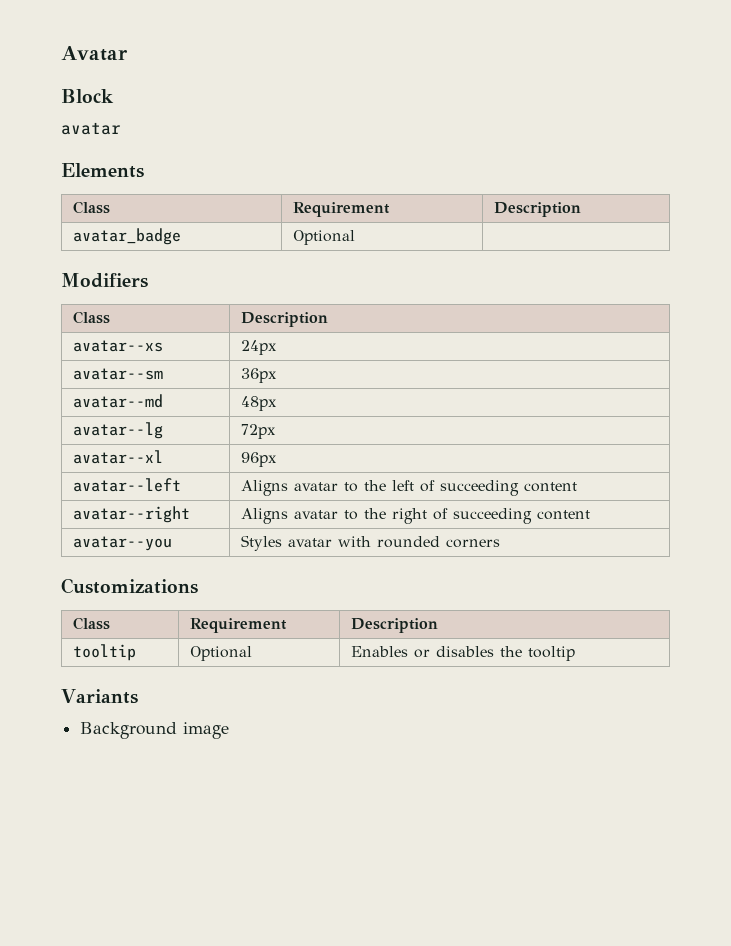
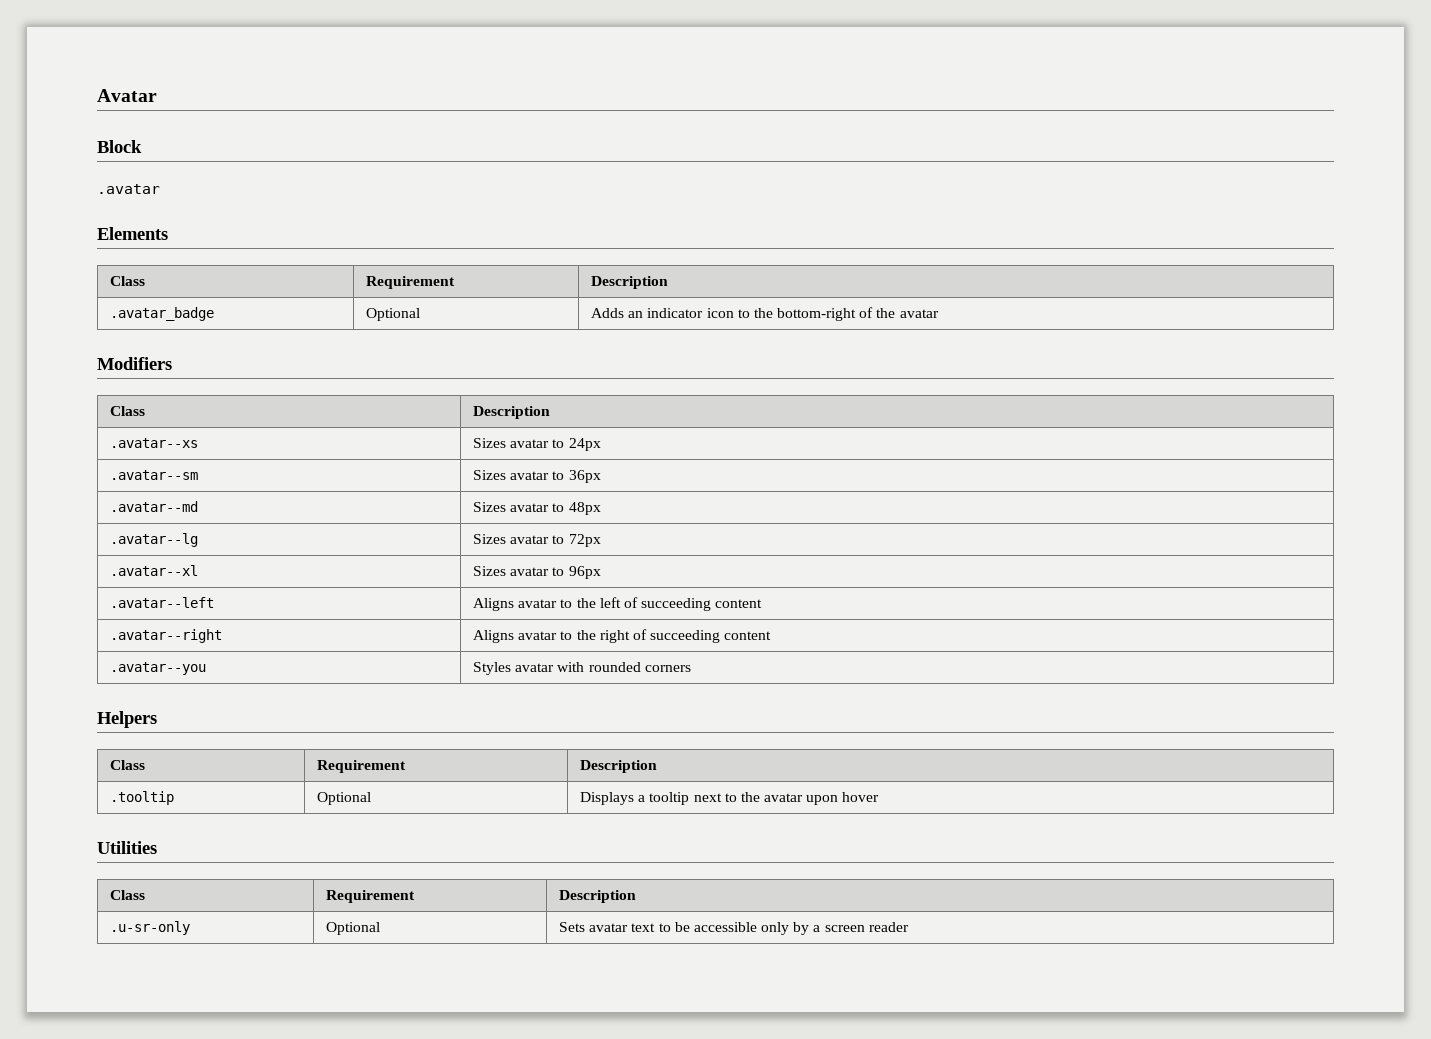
[61,122,121,135] avatar -> [97,184,160,194] .avatar
[73,228,182,245] [293,230,356,245] [61,273,148,288] [73,311,111,324] [241,312,329,327] [73,340,164,352] [241,340,278,355] [73,368,164,380] [241,368,278,383] [73,394,164,408] [241,396,278,411] [73,422,164,439] [241,424,277,439] [73,450,164,464] avatar_badge | Optional | // Modifiers // Class | Description // avatar--xs | 24px // avatar--sm | 36px // avatar--md | 48px // avatar--lg | 72px // avatar--xl | -> [109,307,214,321] [365,308,420,321] [590,307,939,321] [97,357,172,370] [109,406,145,416] [472,406,550,419] [109,438,198,448] [472,438,601,451] [109,470,198,480] [472,470,601,483] [109,501,198,512] [472,502,601,515] [109,533,198,547] [472,534,601,547] [109,565,198,576] [472,566,565,576] .avatar_badge | Optional | Adds an indicator icon to the bottom-right of the avatar // Modifiers // Class | Description // .avatar--xs | Sizes avatar to 24px // .avatar--sm | Sizes avatar to 36px // .avatar--md | Sizes avatar to 48px // .avatar--lg | Sizes avatar to 72px // .avatar--xl | Sizes avatar to
[73,478,182,492] avatar--left -> [109,597,214,608] .avatar--left
[73,506,191,523] avatar--right -> [109,629,222,643] .avatar--right
[73,536,173,551] avatar--you -> [109,662,206,675] .avatar--you
[61,578,198,594] [73,617,111,630] [190,618,288,633] [351,618,439,633] [73,644,137,661] [190,646,253,661] [351,646,576,661] [61,689,138,704] [80,722,230,739] Customizations // Class | Requirement | Description // tooltip | Optional | Enables or disables the tooltip // Variants // Background image -> [97,711,157,728] [109,760,145,770] [316,760,406,773] [579,760,657,773] [109,791,174,805] [316,792,371,805] [579,792,880,805] [97,841,157,854] [109,890,145,900] [325,890,415,903] [558,890,636,903] [109,921,190,935] [325,922,380,935] [558,922,909,935] Helpers // Class | Requirement | Description // .tooltip | Optional | Displays a tooltip next to the avatar upon hover // Utilities // Class | Requirement | Description // .u-sr-only | Optional | Sets avatar text to be accessible only by a screen reader

